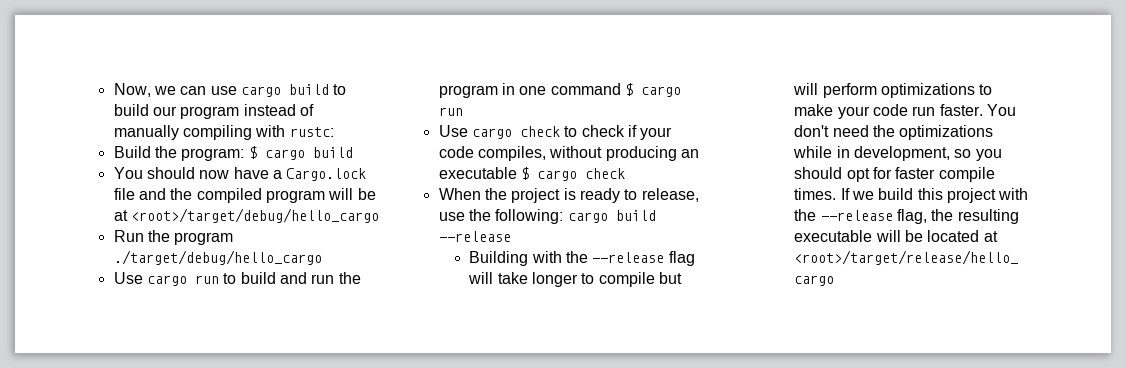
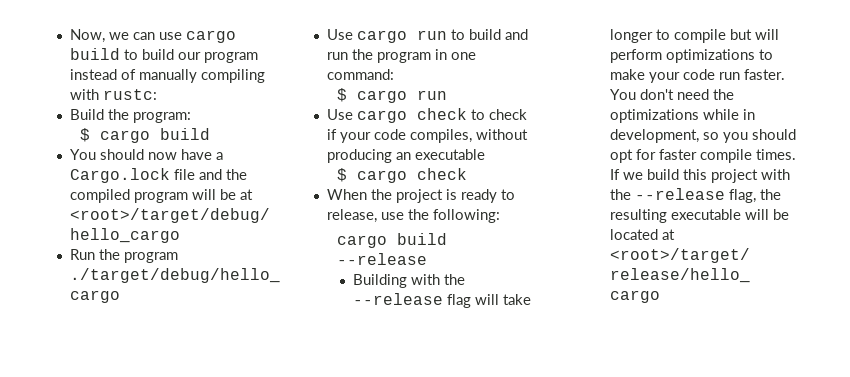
(245, 154) none -> (191, 117) //
[550,83,621,95] command -> [326,69,394,80] command: //
(517, 173) none -> (485, 154) //
(564, 216) none -> (500, 216) //

